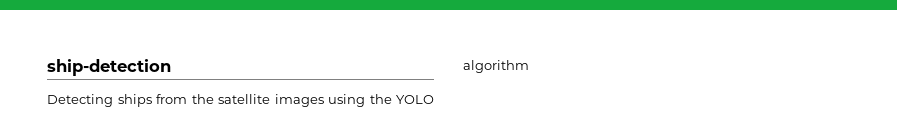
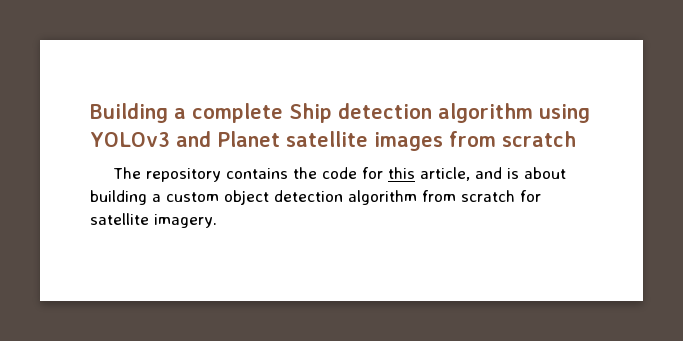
[47,59,171,76] [47,94,434,107] [463,60,529,73] ship-detection // Detecting ships from the satellite images using the YOLO algorithm -> [90,103,590,123] [90,131,576,151] [113,167,567,182] [90,190,541,205] [90,213,217,228] Building a complete Ship detection algorithm using YOLOv3 and Planet satellite images from scratch // The repository contains the code for this article, and is about building a custom object detection algorithm from scratch for satellite imagery.

